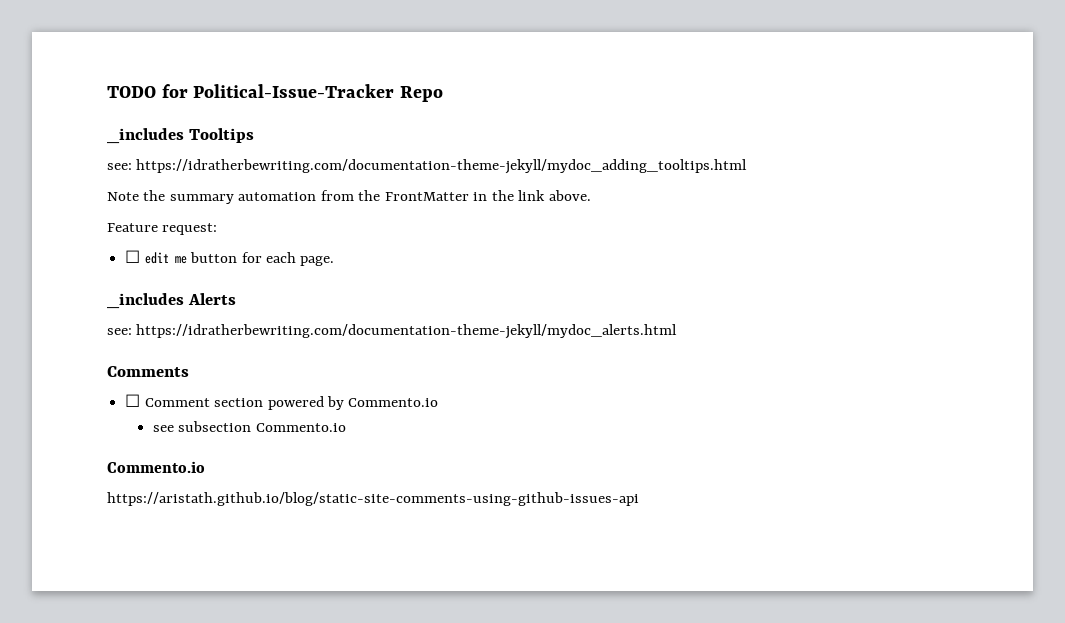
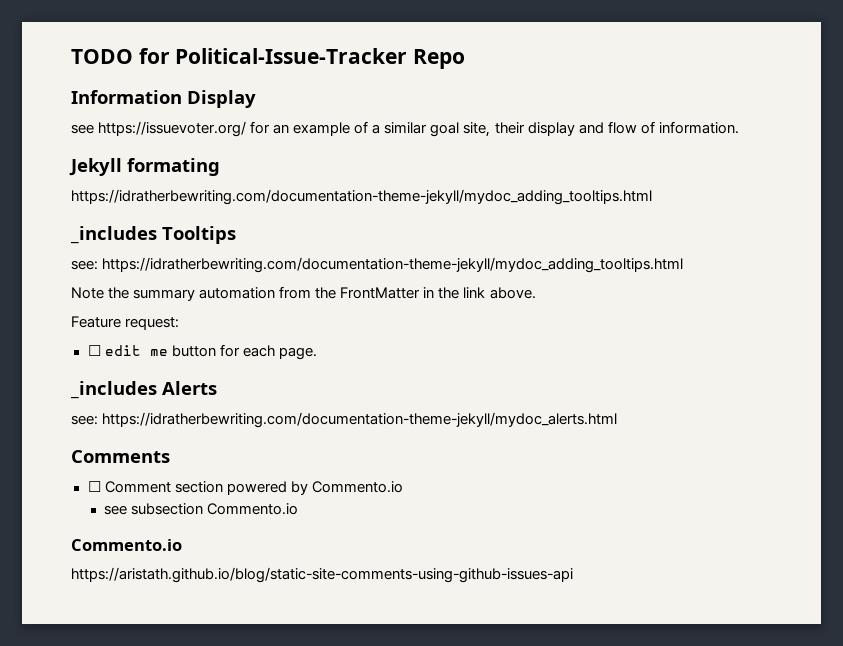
(444, 94) none -> [71,90,256,108] [71,121,739,137] [69,158,220,176] [71,189,652,205] // Information Display // see https://issuevoter.org/ for an example of a similar goal site, their display and flow of information. // Jekyll formating // https://idratherbewriting.com/documentation-theme-jekyll/mydoc_adding_tooltips.html

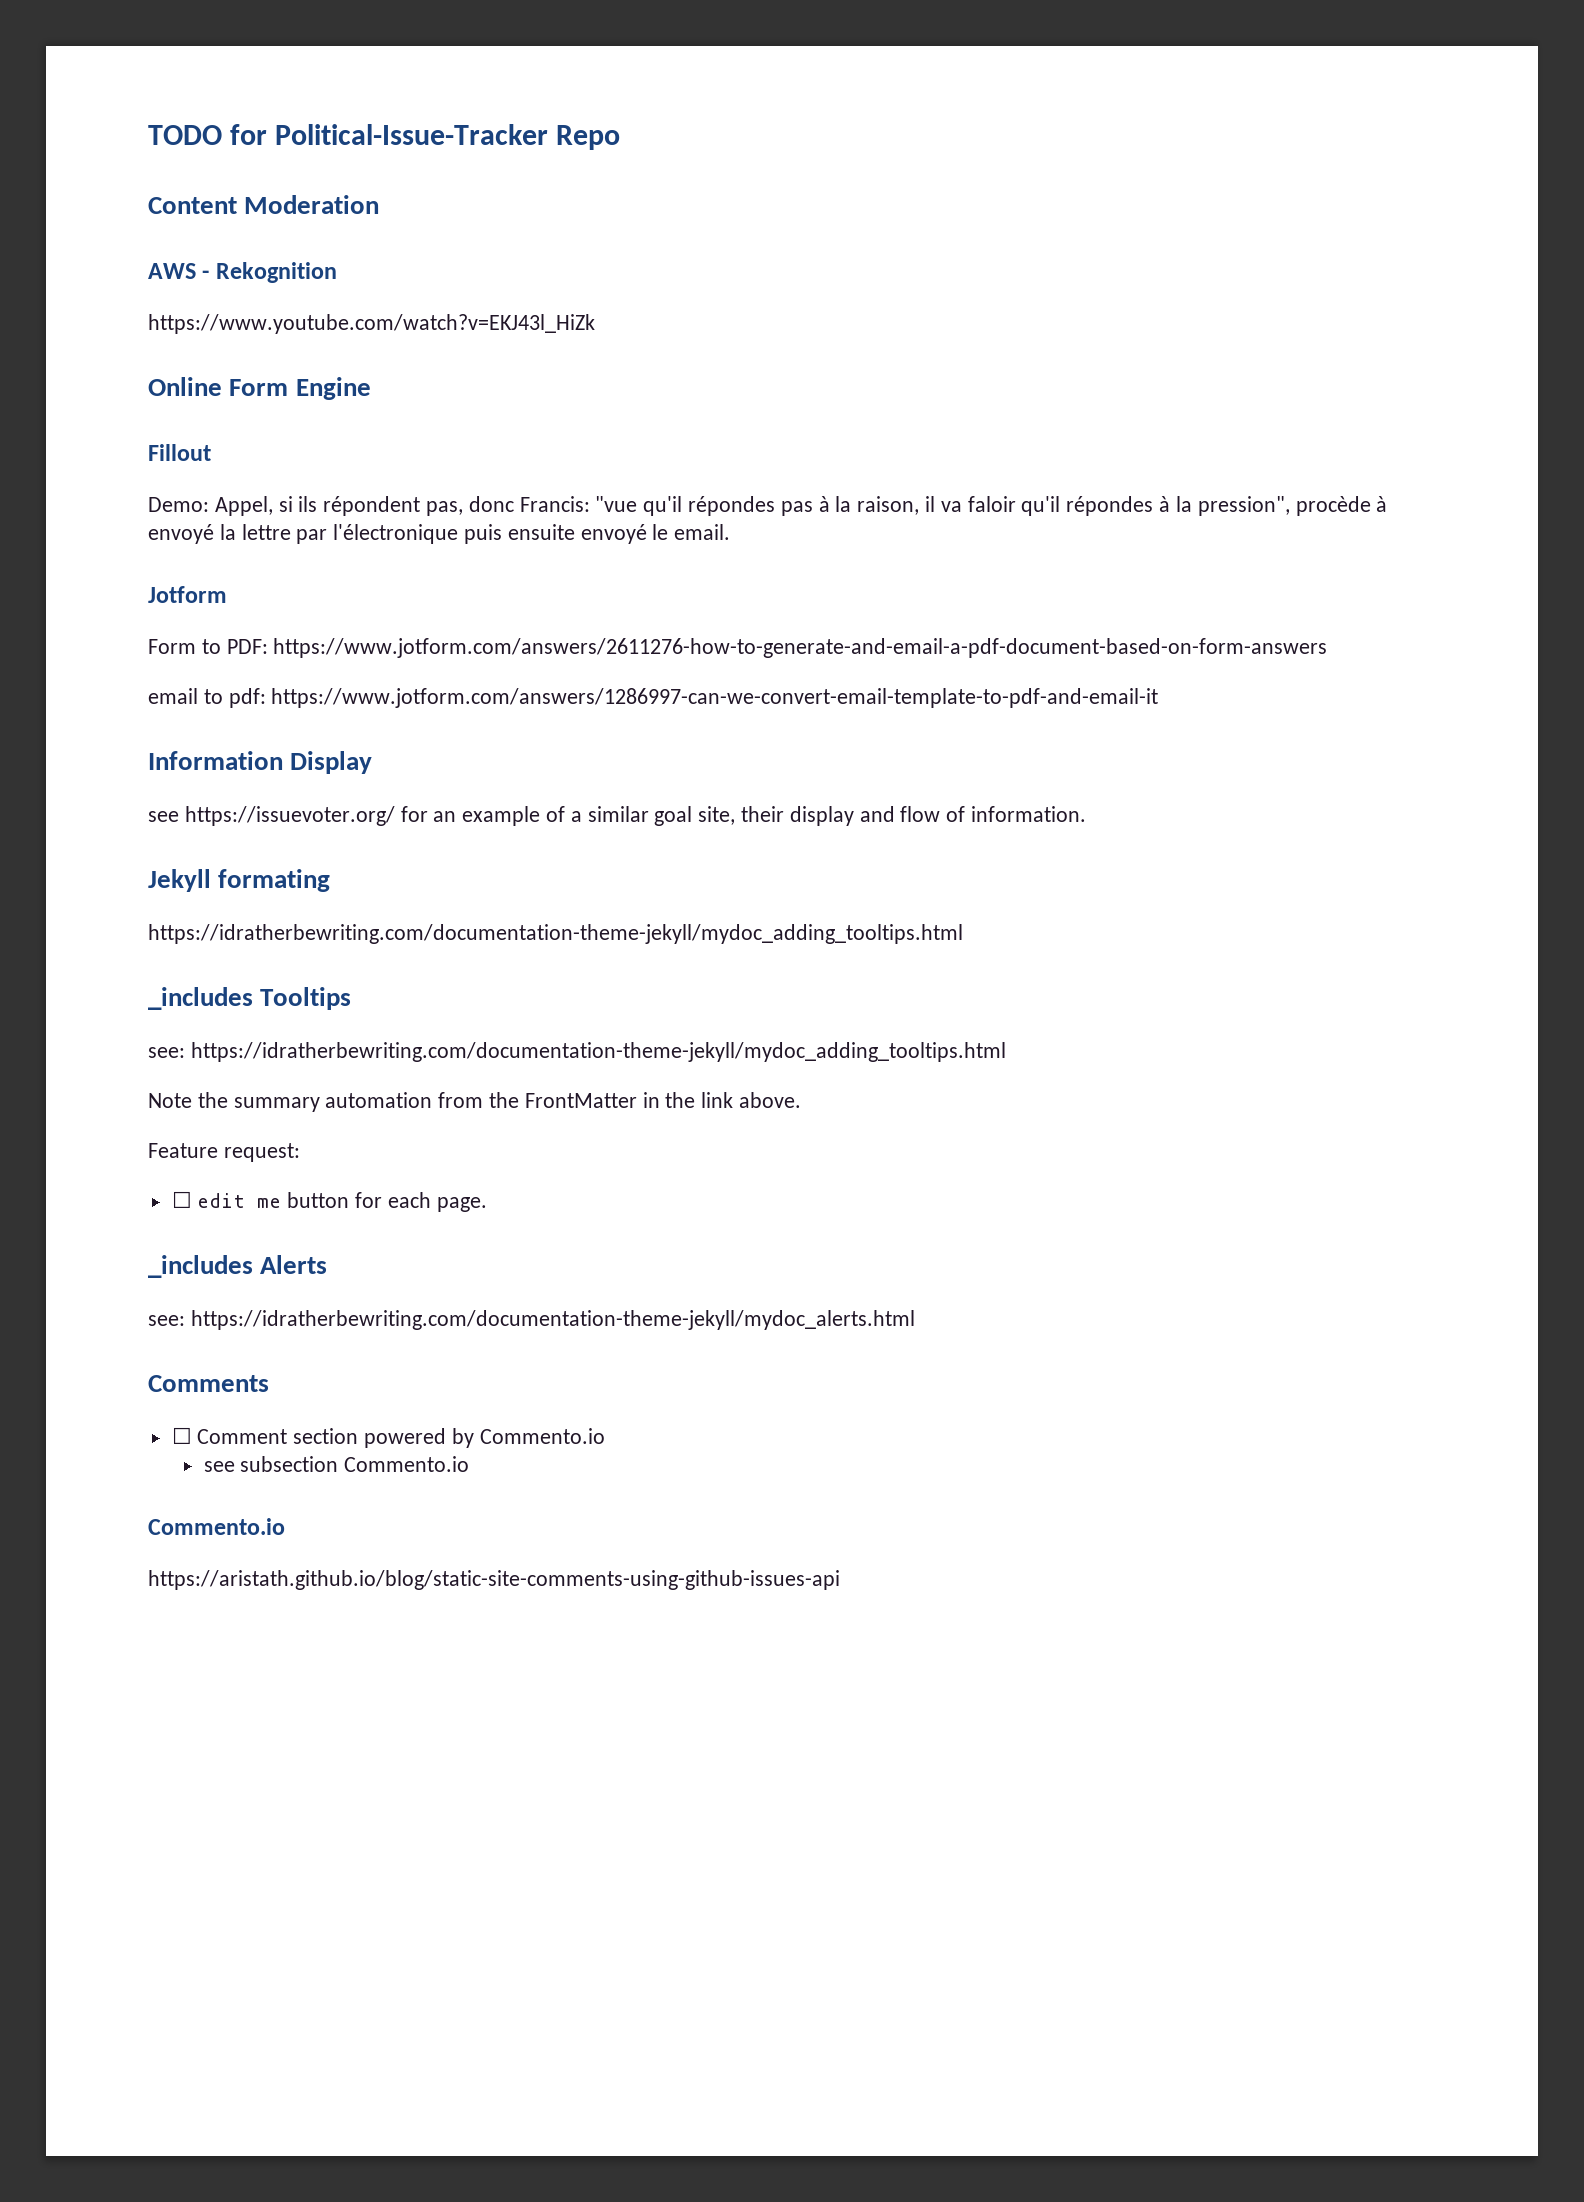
(466, 59) none -> [148,195,380,214] [148,262,337,283] [148,314,595,334] [148,377,371,400] [148,444,211,461] [148,496,1388,516] [148,524,731,544] [148,586,227,603] [148,638,1328,658] [148,688,1159,708] // Content Moderation // AWS - Rekognition // https://www.youtube.com/watch?v=EKJ43l_HiZk // Online Form Engine // Fillout // Demo: Appel, si ils répondent pas, donc Francis: "vue qu'il répondes pas à la raison, il va faloir qu'il répondes à la pression", procède à envoyé la lettre par l'électronique puis ensuite envoyé le email. // Jotform // Form to PDF: https://www.jotform.com/answers/2611276-how-to-generate-and-email-a-pdf-document-based-on-form-answers // email to pdf: https://www.jotform.com/answers/1286997-can-we-convert-email-template-to-pdf-and-email-it

